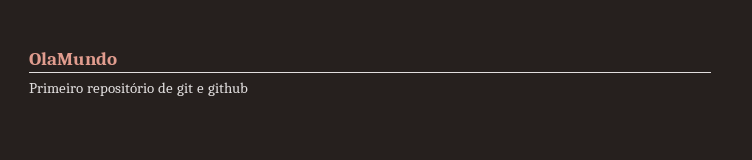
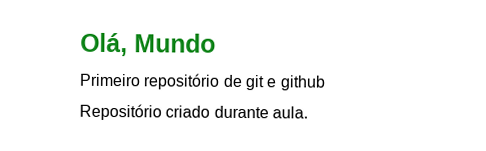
[29,52,117,65] OlaMundo -> [80,32,216,57] Olá, Mundo
(248, 89) none -> [79,103,308,121] // Repositório criado durante aula.

